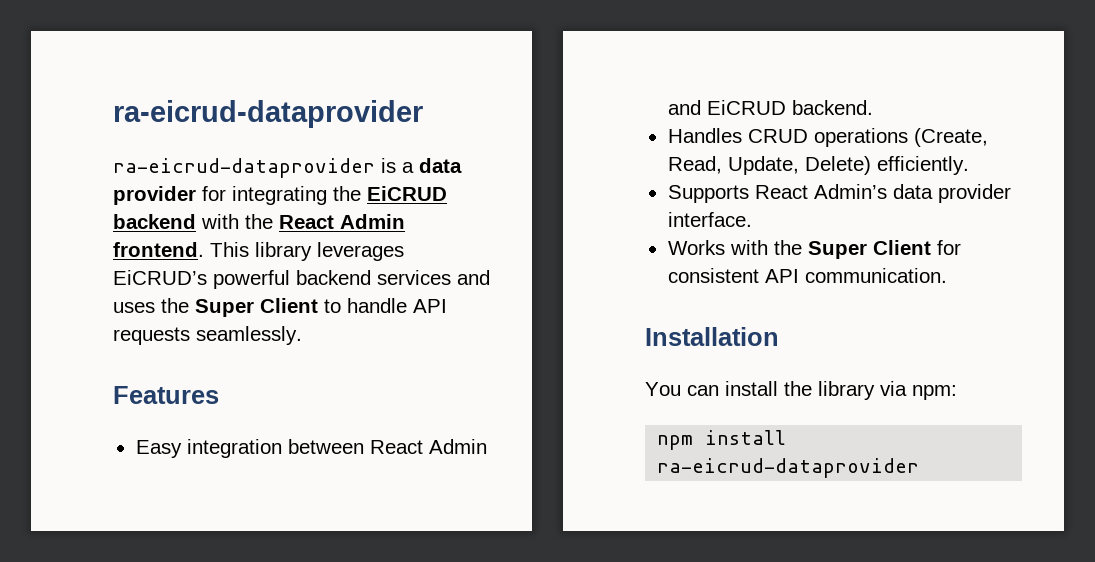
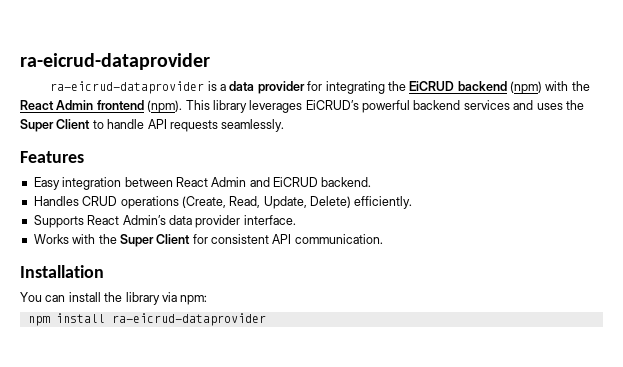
(196, 221) none -> [510,81,543,94] (npm)
[113,242,204,257] frontend. -> [96,100,183,113] frontend (npm).

